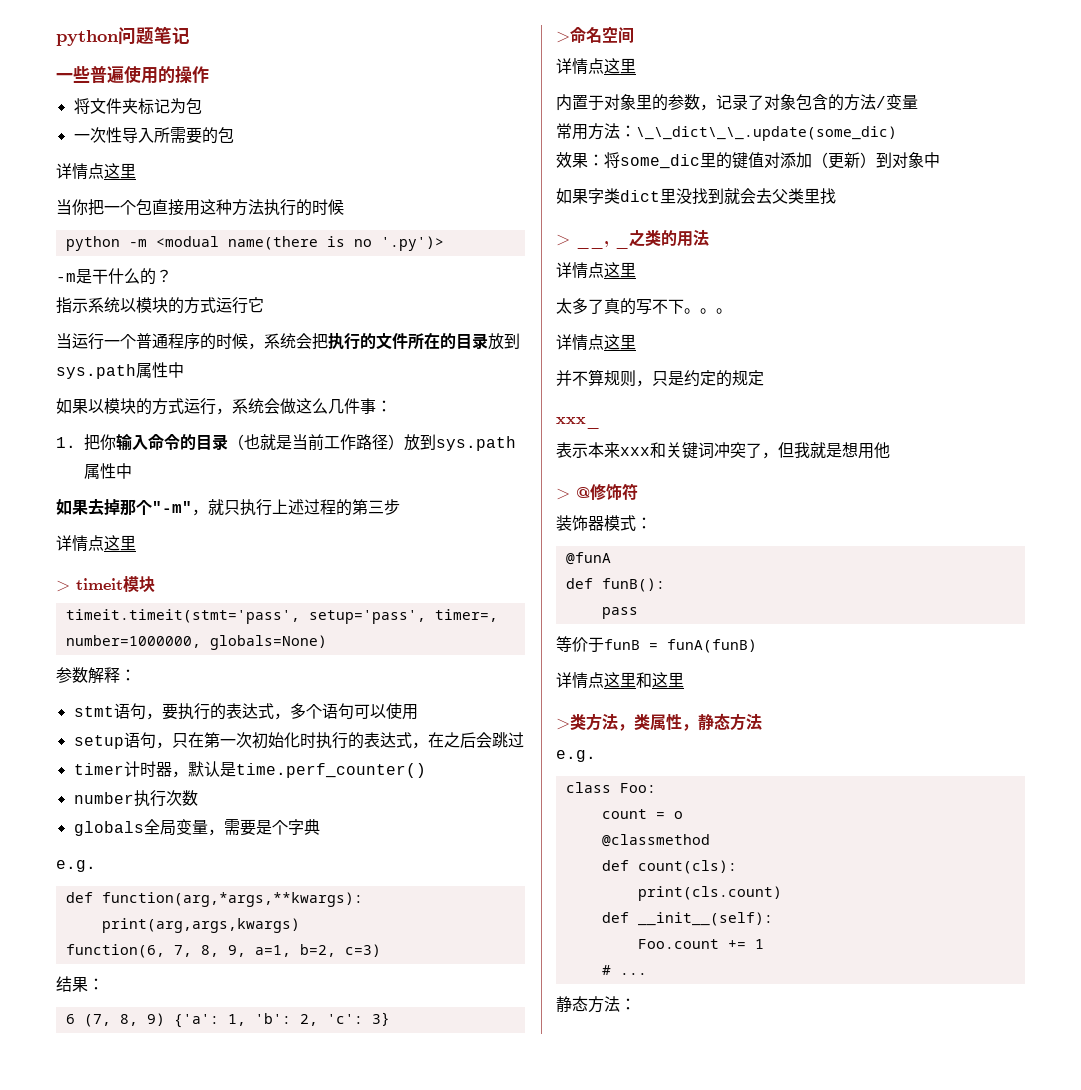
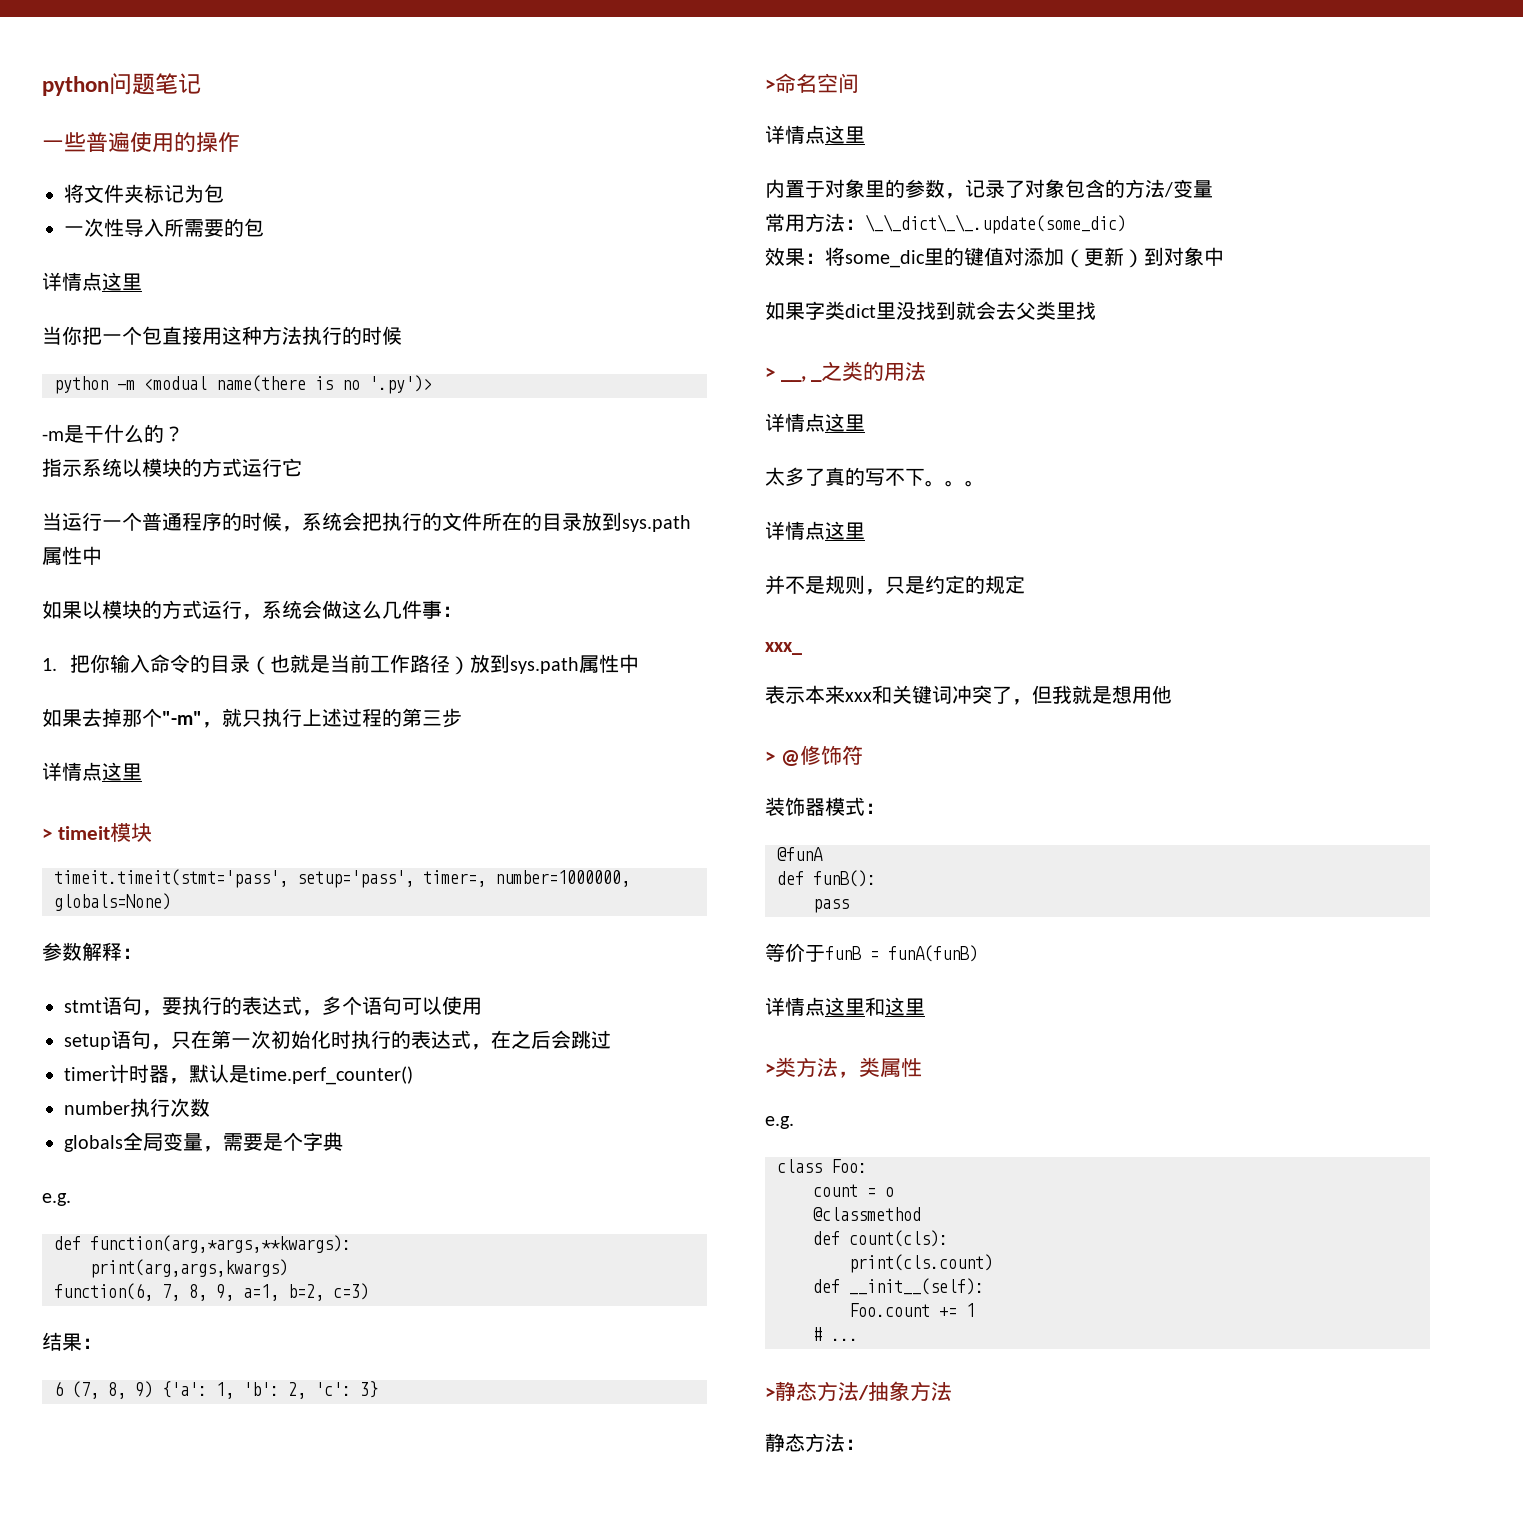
[588,369,604,386] 算 -> [805,576,825,594] 是
[682,713,762,731] ，静态方法 -> (922, 1067) none
(647, 974) none -> [765,1381,952,1401] // >静态方法/抽象方法

